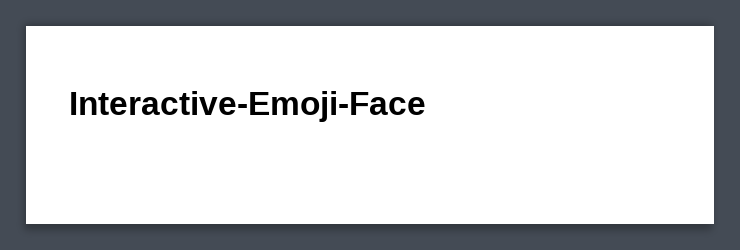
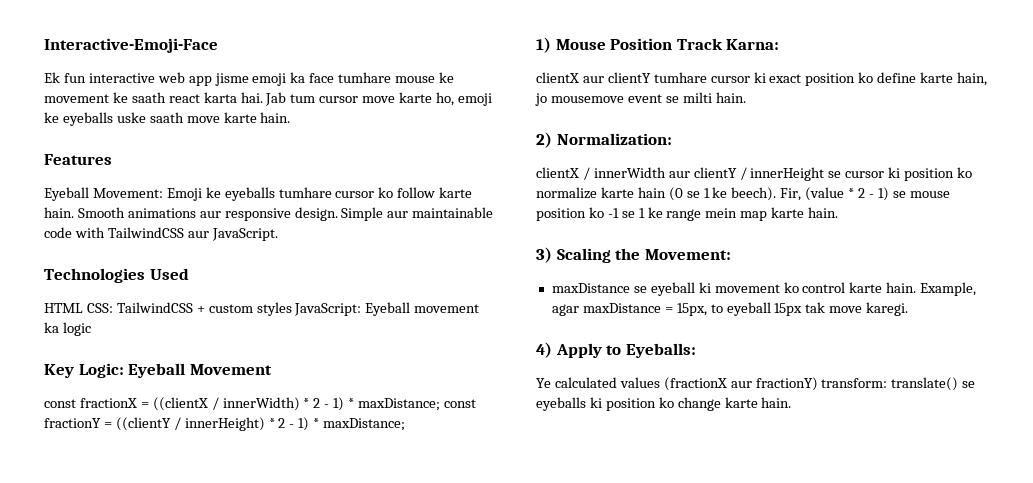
(426, 106) none -> [44,72,455,86] [44,92,492,106] [44,112,291,126] [44,154,112,165] [44,187,473,201] [44,207,494,221] [44,227,278,241] [44,268,189,283] [44,302,480,316] [44,322,91,336] [44,363,272,378] [44,397,476,411] [44,417,406,431] [536,37,780,53] [536,72,988,86] [535,92,746,106] [536,132,672,148] [536,167,973,181] [536,187,950,201] [536,207,839,221] [536,247,731,263] [551,282,977,296] [551,302,909,316] [536,342,696,358] [536,377,976,391] [536,397,792,411] // Ek fun interactive web app jisme emoji ka face tumhare mouse ke movement ke saath react karta hai. Jab tum cursor move karte ho, emoji ke eyeballs uske saath move karte hain. // Features // Eyeball Movement: Emoji ke eyeballs tumhare cursor ko follow karte hain. Smooth animations aur responsive design. Simple aur maintainable code with TailwindCSS aur JavaScript. // Technologies Used // HTML CSS: TailwindCSS + custom styles JavaScript: Eyeball movement ka logic // Key Logic: Eyeball Movement // const fractionX = ((clientX / innerWidth) * 2 - 1) * maxDistance; const fractionY = ((clientY / innerHeight) * 2 - 1) * maxDistance; // 1) Mouse Position Track Karna: // clientX aur clientY tumhare cursor ki exact position ko define karte hain, jo mousemove event se milti hain. // 2) Normalization: // clientX / innerWidth aur clientY / innerHeight se cursor ki position ko normalize karte hain (0 se 1 ke beech). Fir, (value * 2 - 1) se mouse position ko -1 se 1 ke range mein map karte hain. // 3) Scaling the Movement: // maxDistance se eyeball ki movement ko control karte hain. Example, agar maxDistance = 15px, to eyeball 15px tak move karegi. // 4) Apply to Eyeballs: // Ye calculated values (fractionX aur fractionY) transform: translate() se eyeballs ki position ko change karte hain.

